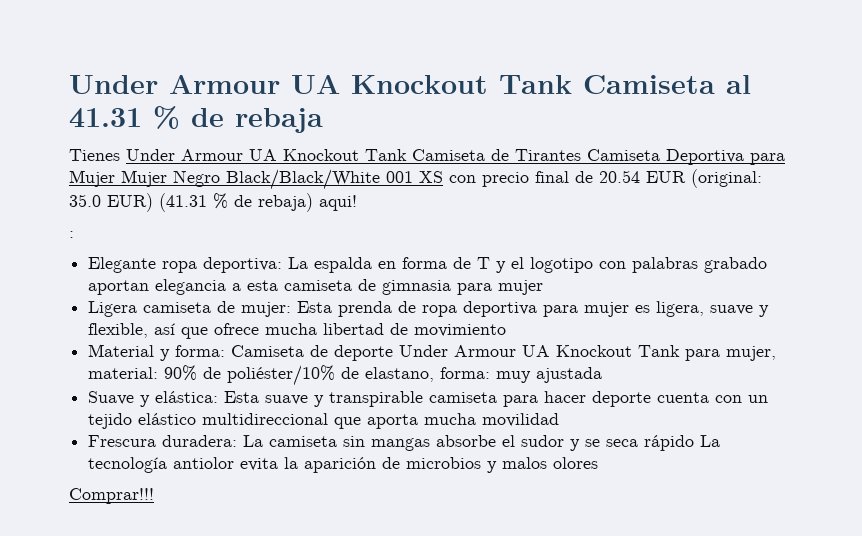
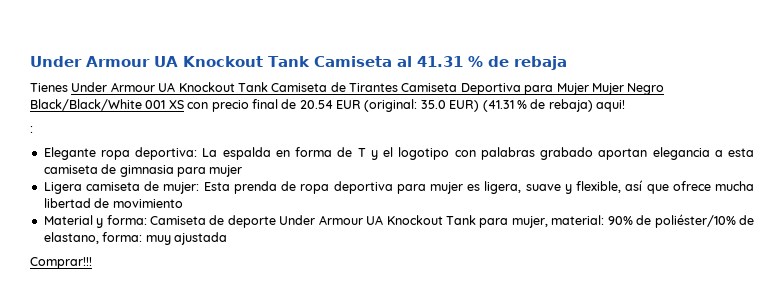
[88,391,769,407] [88,413,560,429] [88,435,721,451] [88,457,599,473] // Suave y elástica: Esta suave y transpirable camiseta para hacer deporte cuenta con un tejido elástico multidireccional que aporta mucha movilidad // Frescura duradera: La camiseta sin mangas absorbe el sudor y se seca rápido La tecnología antiolor evita la aparición de microbios y malos olores -> (227, 238) none

